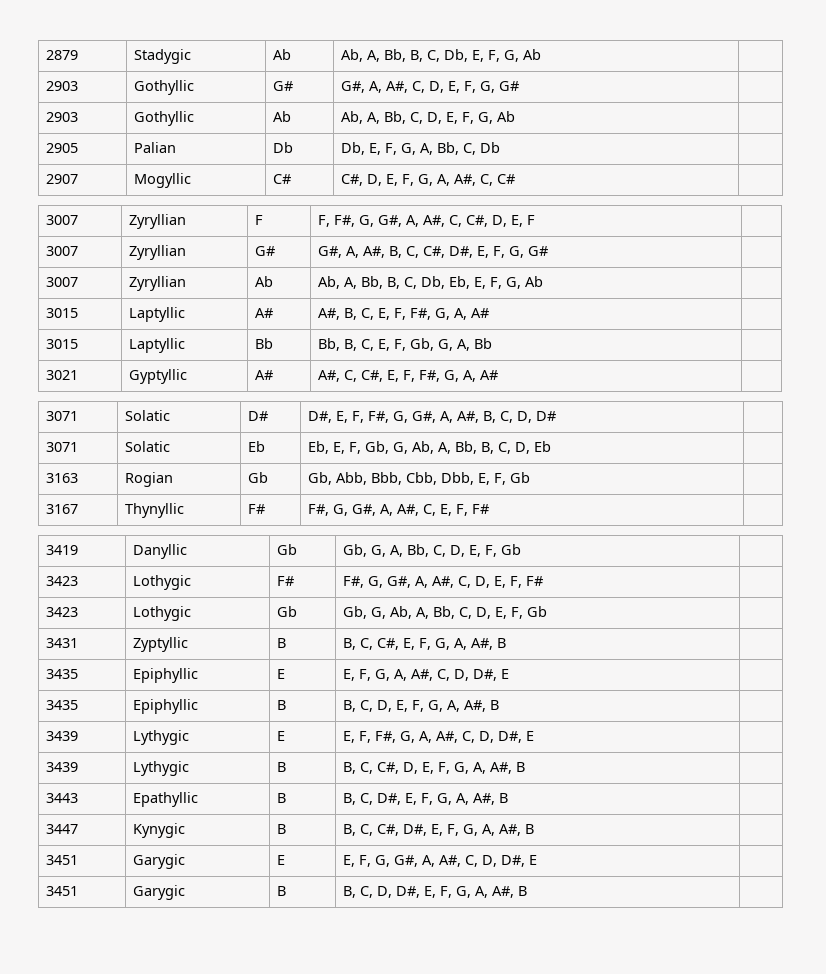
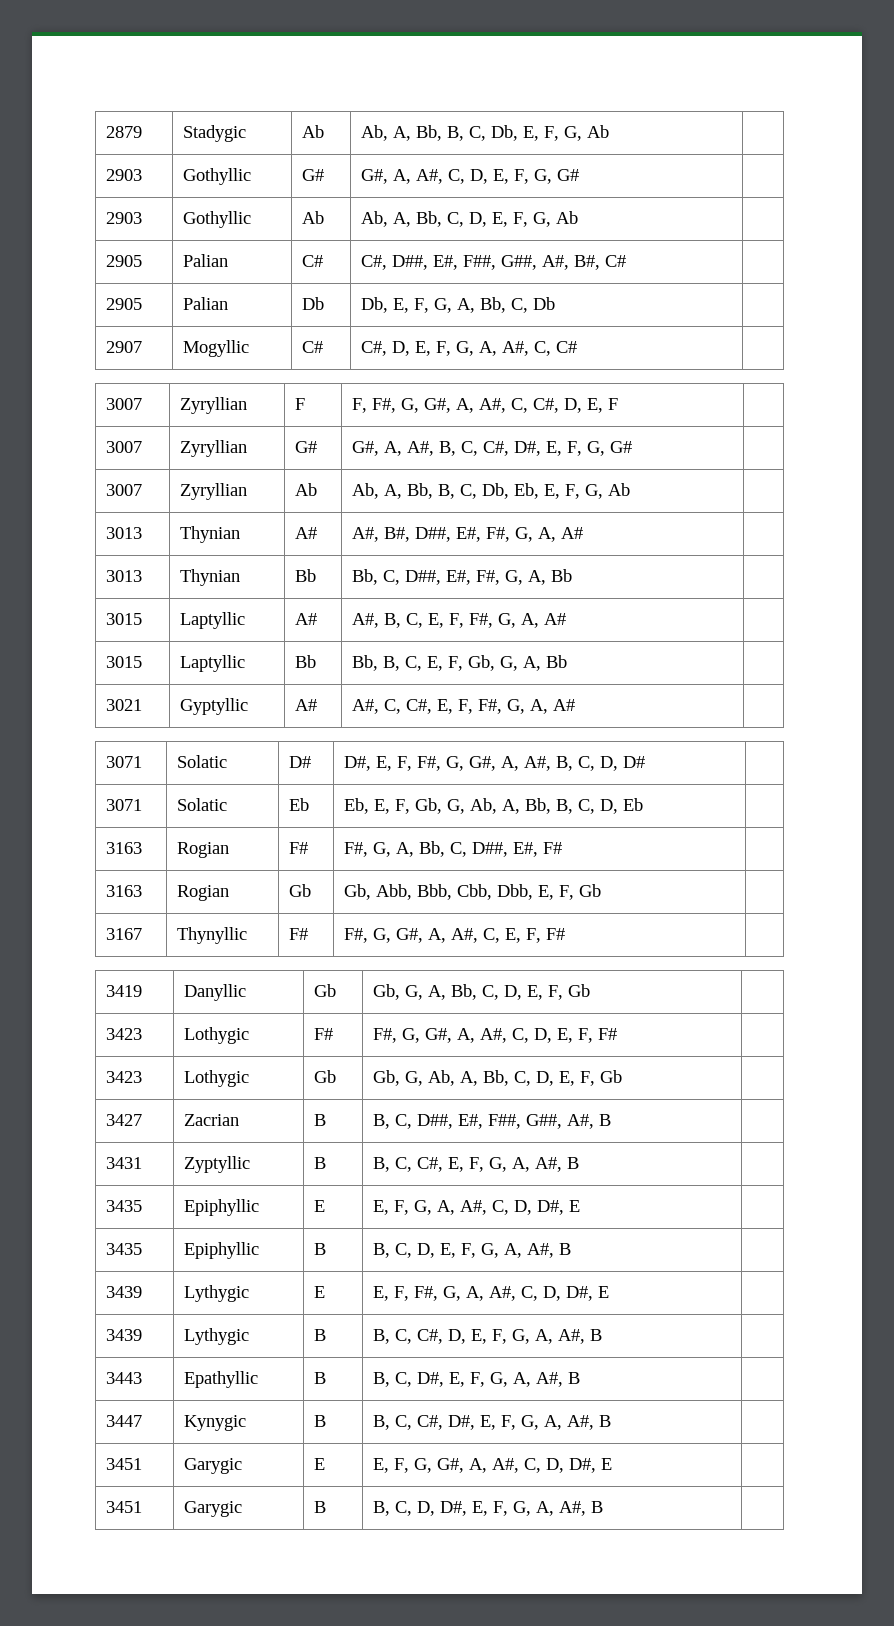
(516, 116) none -> [105,255,142,267] [182,254,228,267] [301,255,323,267] [360,255,626,270] // 2905 | Palian | C# | C#, D##, E#, F##, G##, A#, B#, C# |
(544, 281) none -> [105,527,142,539] [179,526,240,543] [294,527,317,539] [351,527,583,542] [105,570,142,582] [179,569,240,586] [294,569,316,582] [351,569,572,585] // 3013 | Thynian | A# | A#, B#, D##, E#, F#, G, A, A# | // 3013 | Thynian | Bb | Bb, C, D##, E#, F#, G, A, Bb |
(552, 446) none -> [105,842,142,854] [176,842,229,858] [288,842,308,854] [343,841,562,857] // 3163 | Rogian | F# | F#, G, A, Bb, C, D##, E#, F# |
(548, 611) none -> [105,1114,142,1126] [183,1114,239,1126] [313,1114,326,1126] [372,1114,611,1129] // 3427 | Zacrian | B | B, C, D##, E#, F##, G##, A#, B |

